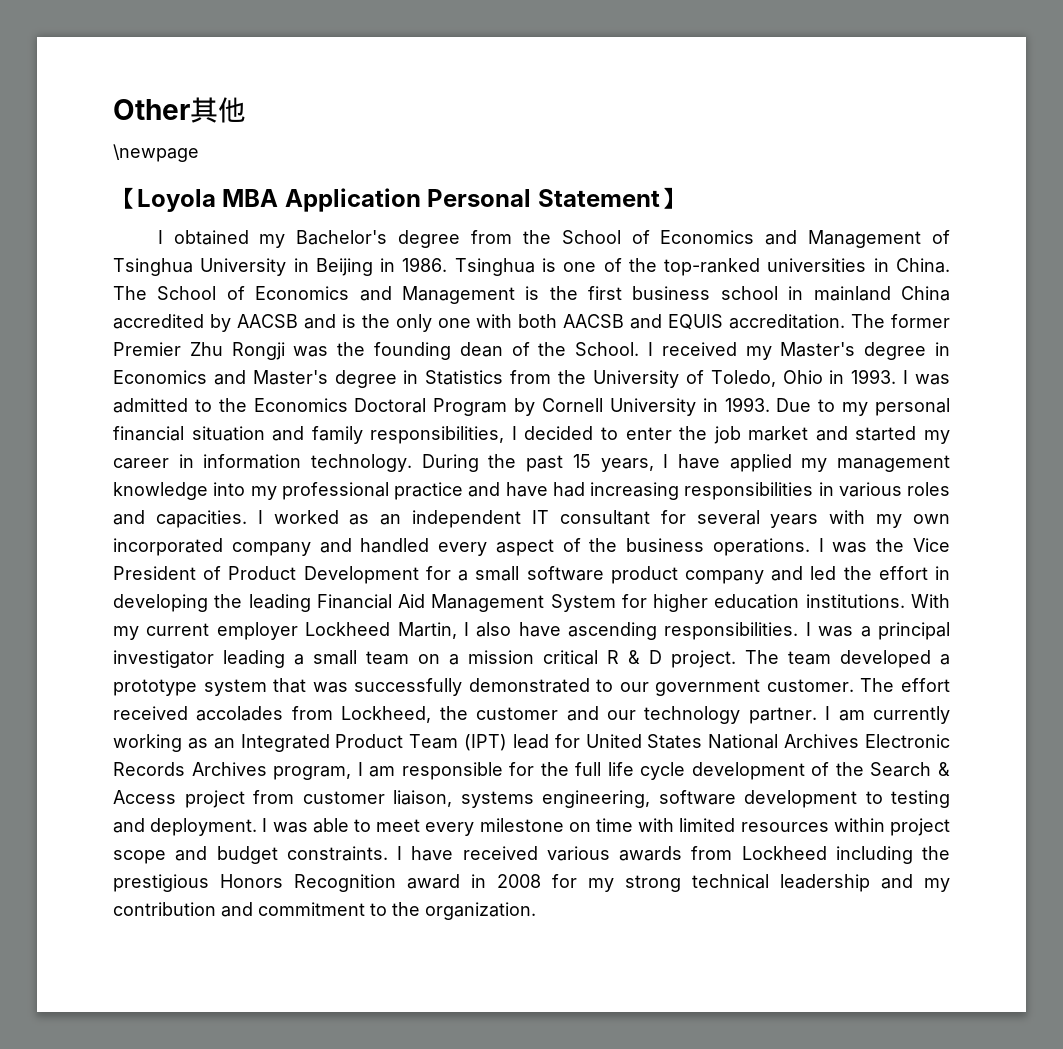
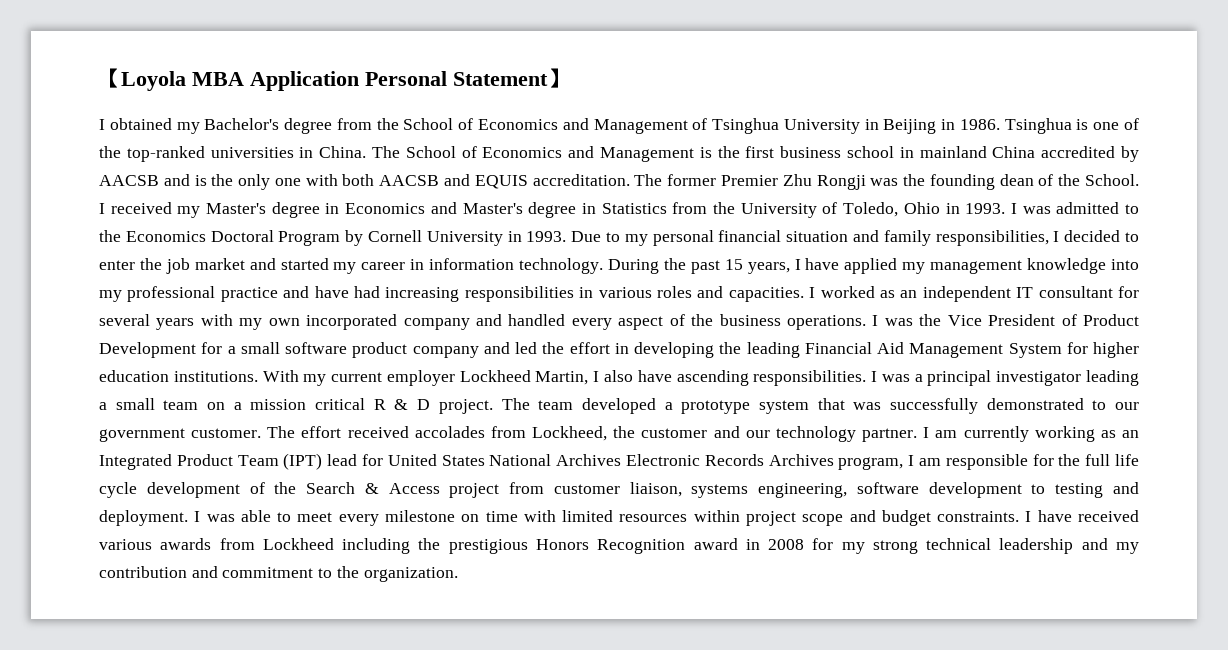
[113,97,246,123] [113,144,199,162] Other其他 // \newpage // -> (99, 78) none

